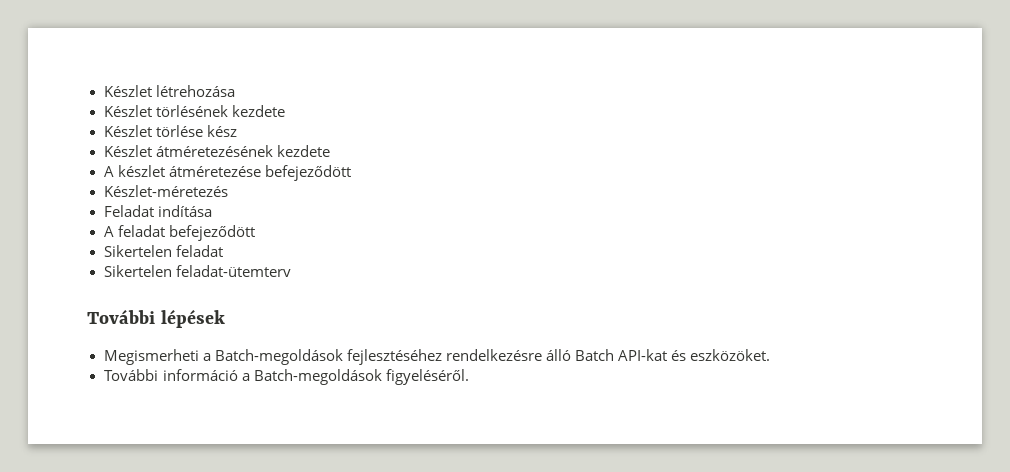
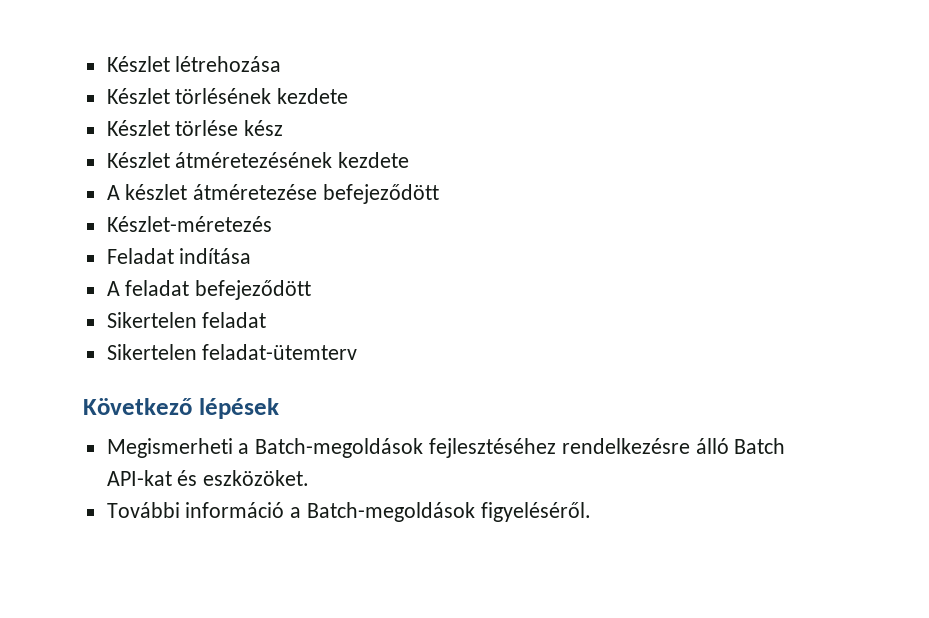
[87,309,155,324] További -> [83,398,192,415] Következő

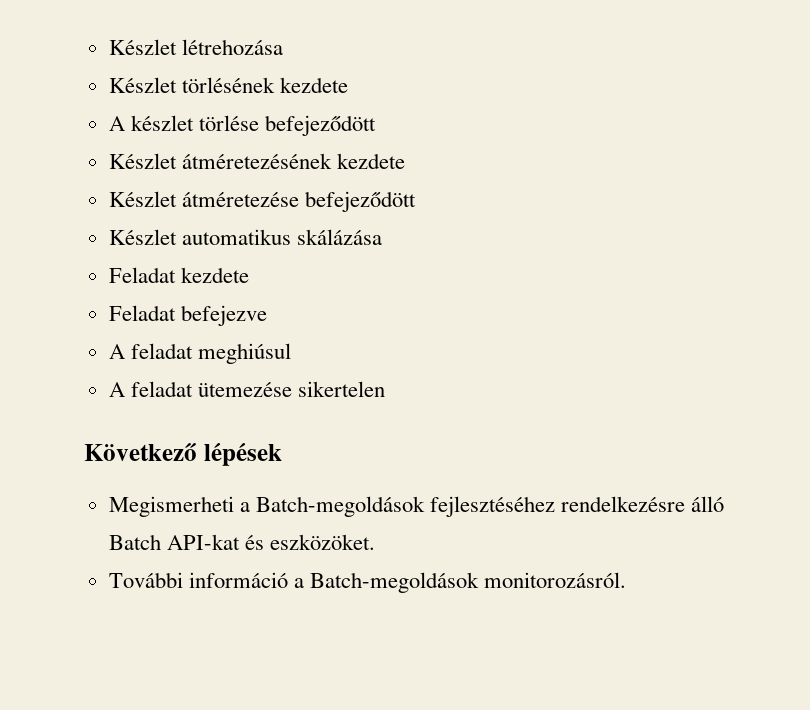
[106,120,284,136] Készlet törlése kész -> [108,115,376,136] A készlet törlése befejeződött
[106,184,188,200] A készlet -> [108,191,177,207] Készlet
[106,216,272,232] [106,248,252,264] [106,280,312,300] [106,312,267,328] [106,344,358,360] Készlet-méretezés // Feladat indítása // A feladat befejeződött // Sikertelen feladat // Sikertelen feladat-ütemterv -> [108,229,382,245] [108,267,249,283] [108,305,267,326] [108,343,291,364] [108,381,385,397] Készlet automatikus skálázása // Feladat kezdete // Feladat befejezve // A feladat meghiúsul // A feladat ütemezése sikertelen
[480,502,591,522] figyeléséről. -> [484,572,627,588] monitorozásról.

